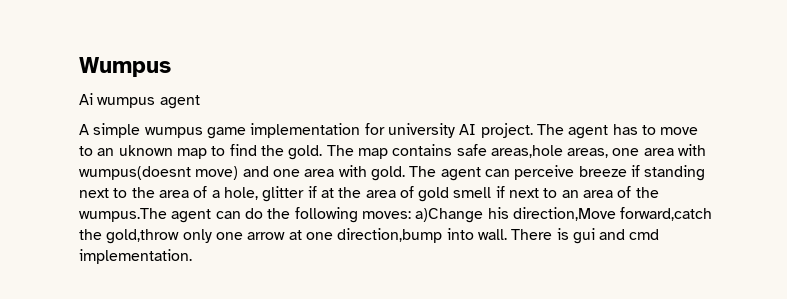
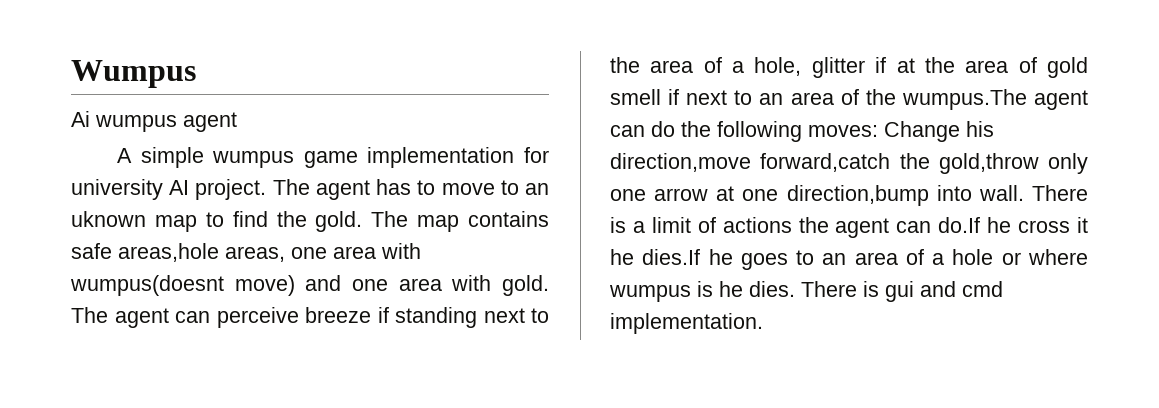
[415,207,616,223] a)Change his direction,Move -> [884,121,994,142] [610,153,751,172] Change his direction,move
(569, 234) none -> [632,217,1088,238] [610,249,1088,270] [609,281,879,302] a limit of actions the agent can do.If he cross it he dies.If he goes to an area of a hole or where wumpus is he dies. There is

